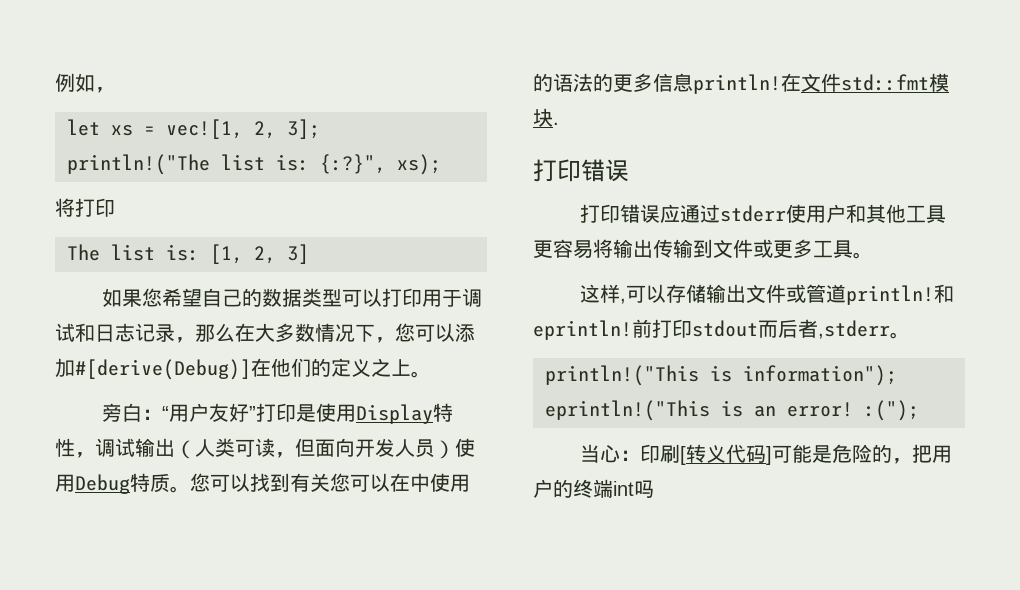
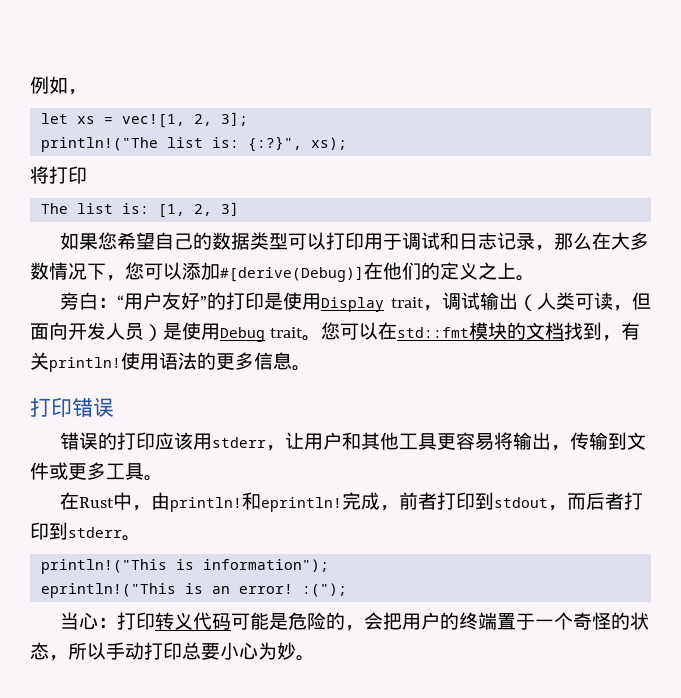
(257, 413) none -> [207,292,227,310] 的
[433,403,454,422] [55,438,75,457] 特性 -> [391,297,424,308] trait
(455, 449) none -> [163,323,182,340] 是
[130,473,170,492] 特质 -> [269,327,303,338] trait
[250,473,470,492] [533,73,949,94] [533,108,559,127] [533,159,629,182] [580,204,807,223] 找到有关您可以在中使用的语法的更多信息println!在文件std::fmt模块. // 打印错误 // 打印错误应通过stderr使 -> [377,322,640,341] [30,352,311,372] [30,397,114,417] [60,432,305,451] 在std::fmt模块的文档找到，有关println!使用语法的更多信息。 // 打印错误 // 错误的打印应该用stderr，让
(653, 248) none -> [551,445,571,451] ，
[580,284,955,305] [533,319,890,340] 这样,可以存储输出文件或管道println!和eprintln!前打印stdout而后者,stderr -> [60,492,644,512] [30,522,122,540] 在Rust中，由println!和eprintln!完成，前者打印到stdout，而后者打印到stderr
[640,444,687,465] 印刷[ -> [117,612,156,630] 打印
[766,446,773,465] ] -> (232, 621) none
(913, 461) none -> [364,612,384,630] 会
[613,480,654,498] int吗 -> [497,612,650,630] [30,642,315,661] 置于一个奇怪的状态，所以手动打印总要小心为妙。

